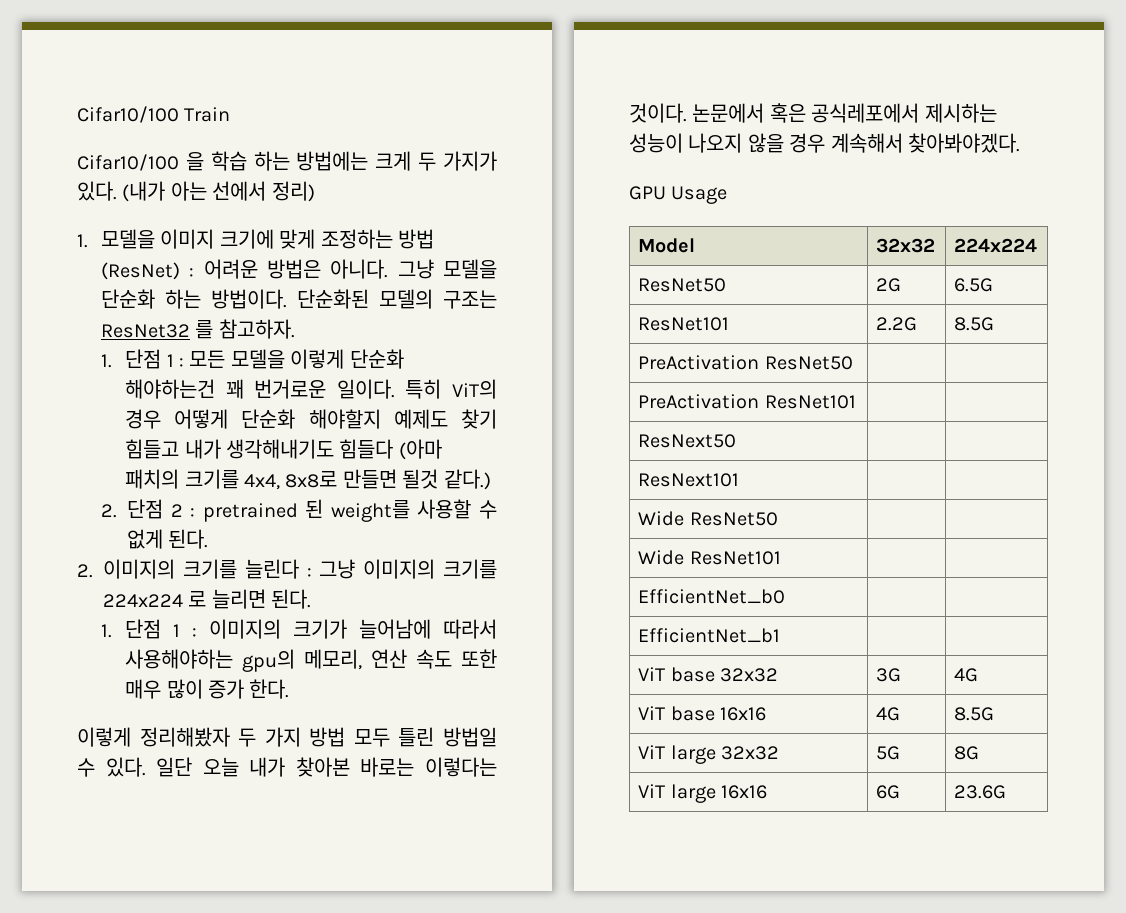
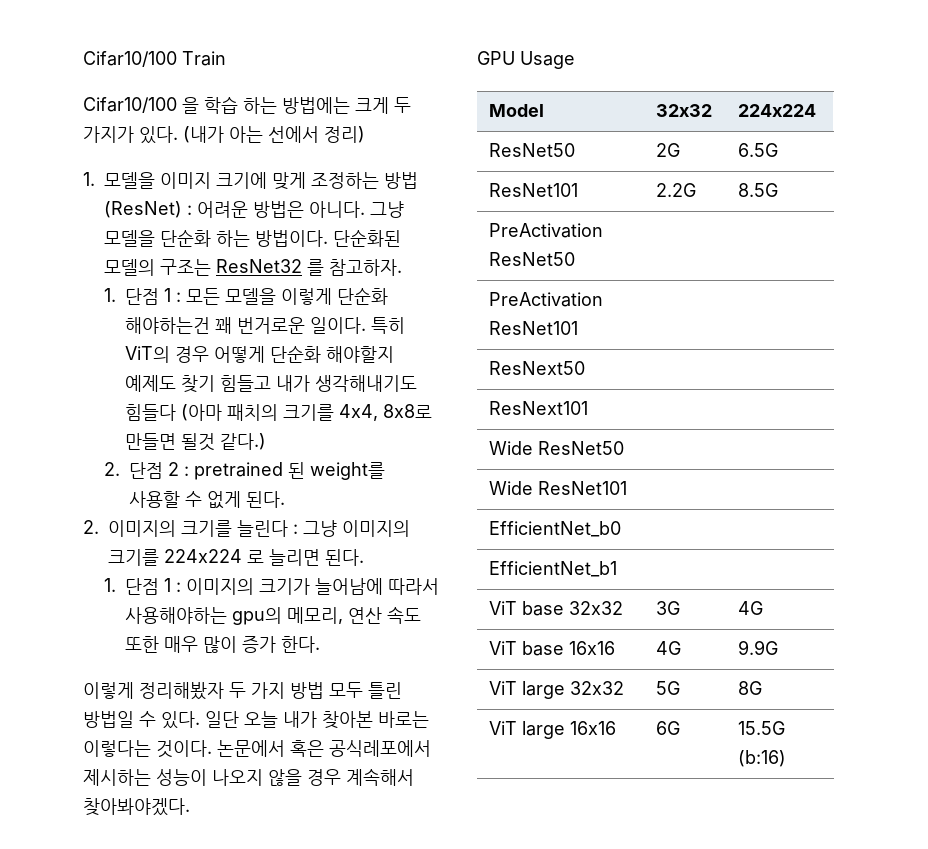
[954,707,995,721] 8.5G -> [738,640,779,655] 9.9G
[954,785,1007,799] 23.6G -> [738,721,786,735] [738,750,787,767] 15.5G (b:16)

